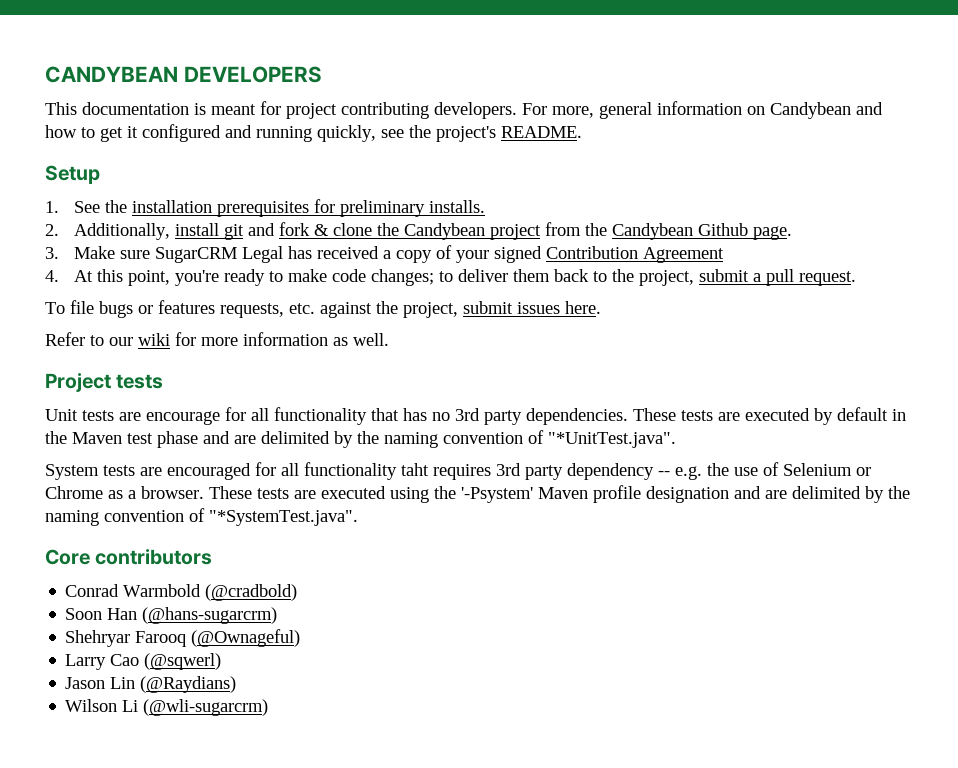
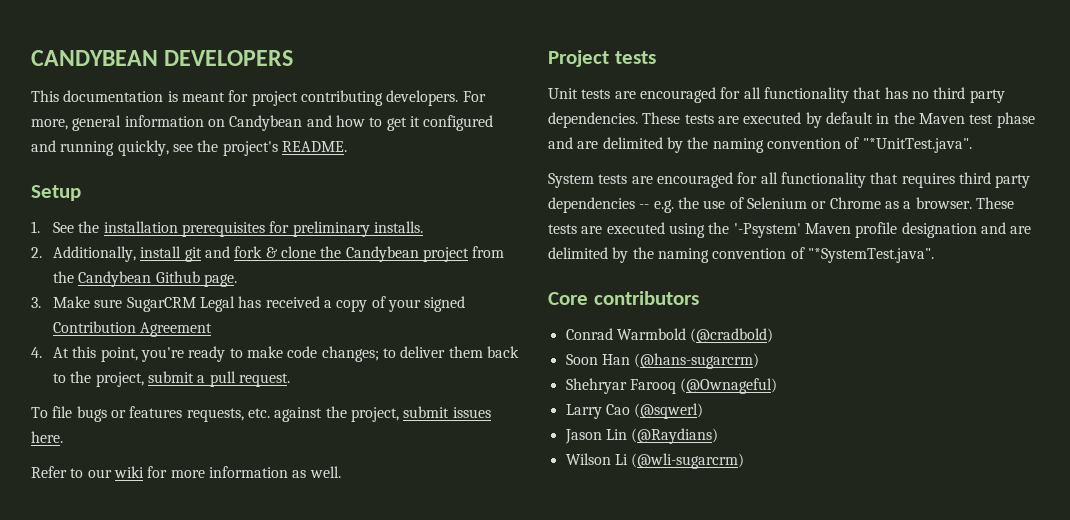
[146,411,220,425] encourage -> [639,87,716,103] encouraged
[455,408,480,421] 3rd -> [933,87,966,99] third
[401,463,654,480] taht requires 3rd party dependency -> [870,172,1031,188] [548,197,635,213] that requires third party dependencies

